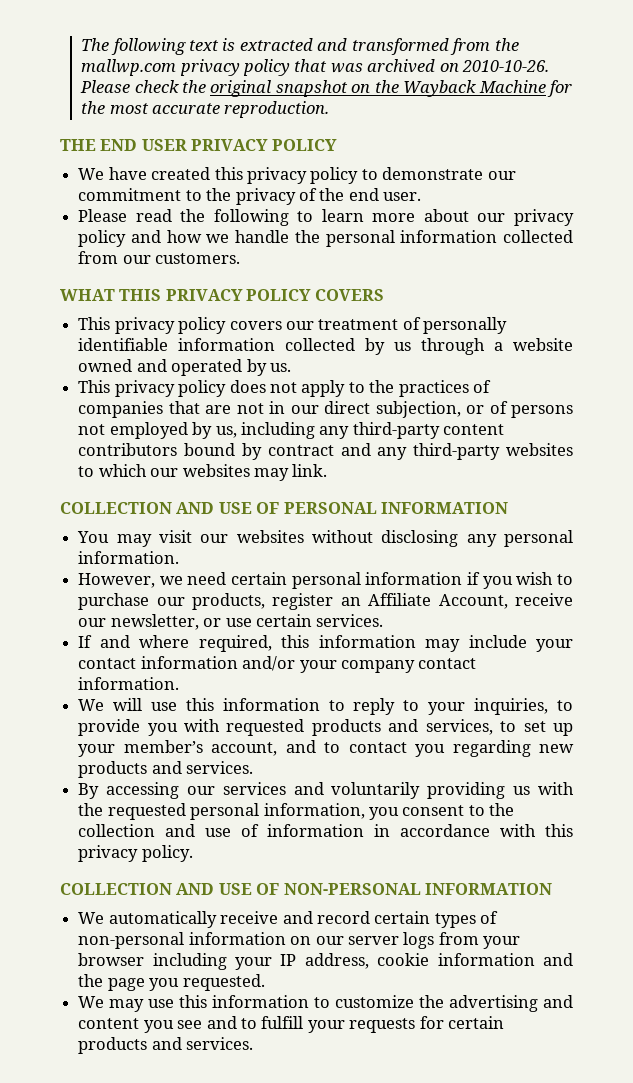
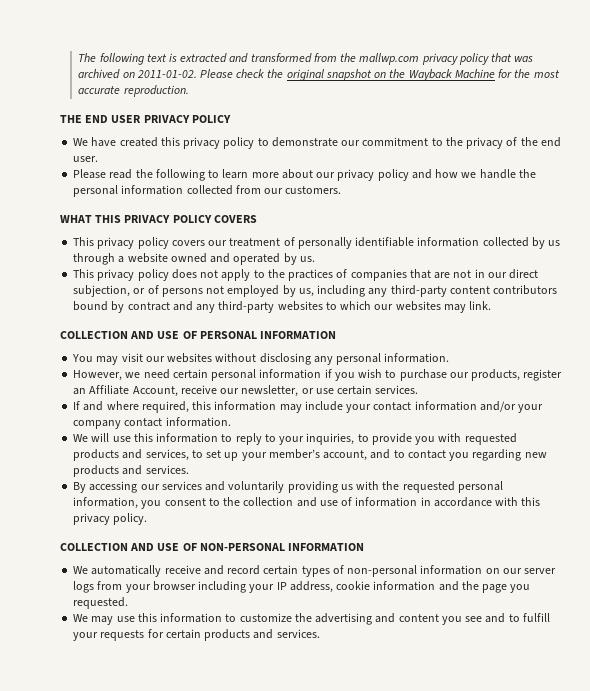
[462,60,550,72] 2010-10-26. -> [136,70,197,78] 2011-01-02.

